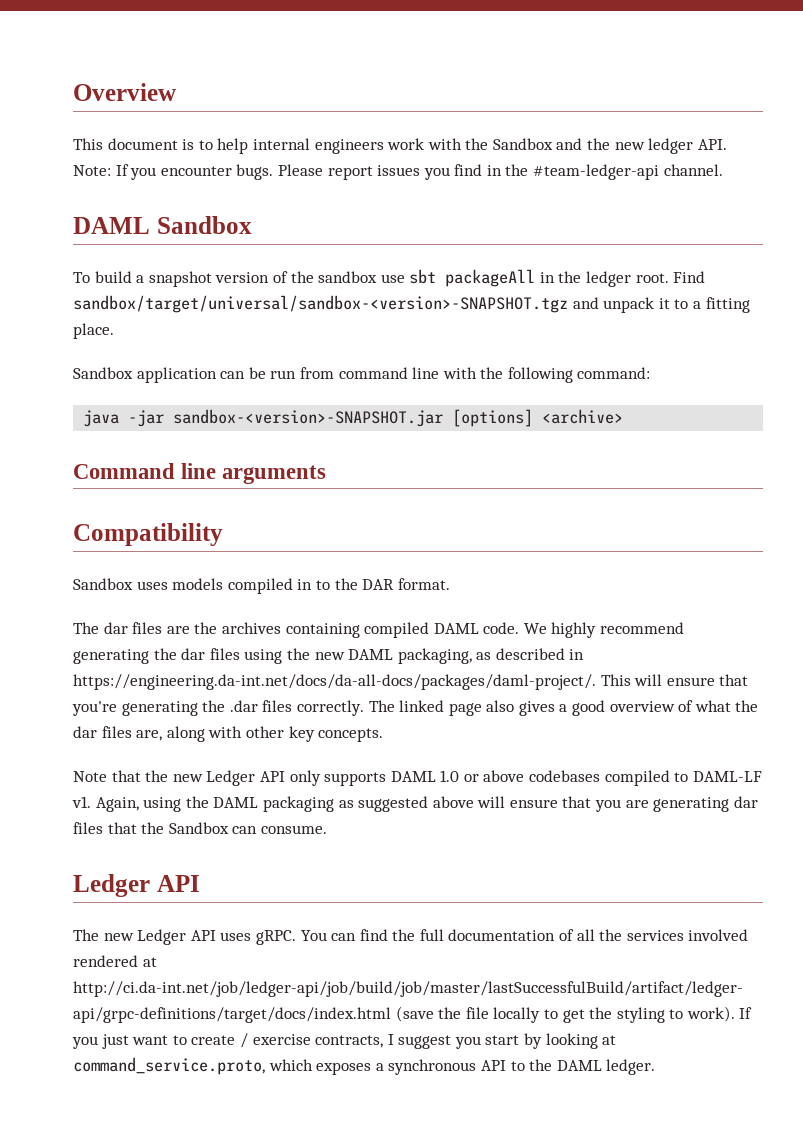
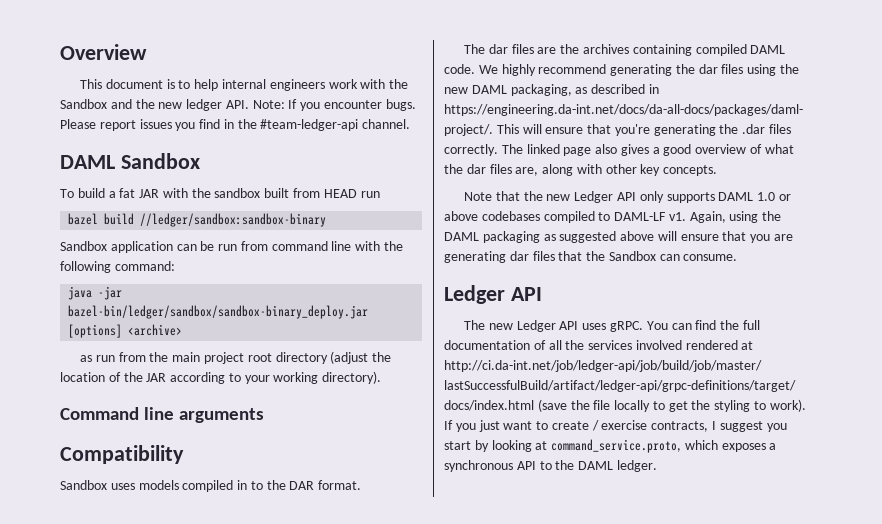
[148,269,706,287] [73,295,750,313] [73,323,114,339] snapshot version of the sandbox use sbt packageAll in the ledger root. Find sandbox/target/universal/sandbox-<version>-SNAPSHOT.tgz and unpack it to a fitting place. -> [119,188,380,198] [68,213,327,227] fat JAR with the sandbox built from HEAD run // bazel build //ledger/sandbox:sandbox-binary
[173,409,444,427] sandbox-<version>-SNAPSHOT.jar -> [68,305,369,319] bazel-bin/ledger/sandbox/sandbox-binary_deploy.jar
(624, 416) none -> [80,351,392,364] [60,371,382,384] // as run from the main project root directory (adjust the location of the JAR according to your working directory).

